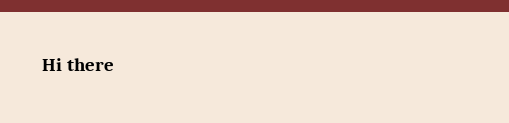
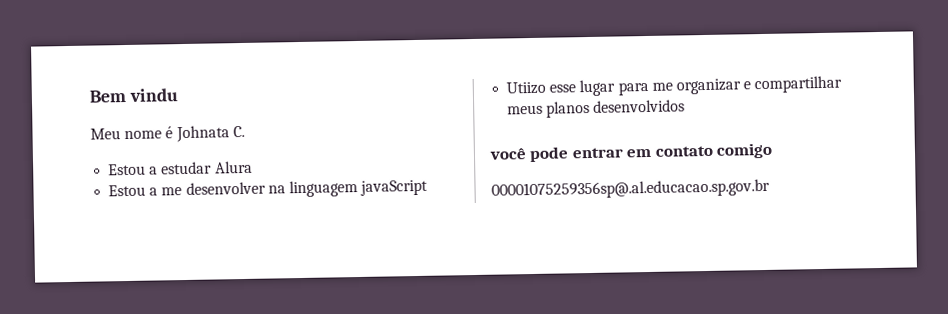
[42,58,114,71] Hi there -> [89,88,178,103] [90,125,245,143] [108,160,253,176] [108,179,429,198] [506,75,843,97] [507,99,686,118] [489,142,774,163] [491,178,770,200] Bem vindu // Meu nome é Johnata C. // Estou a estudar Alura // Estou a me desenvolver na linguagem javaScript // Utiizo esse lugar para me organizar e compartilhar meus planos desenvolvidos // você pode entrar em contato comigo // 00001075259356sp@.al.educacao.sp.gov.br

